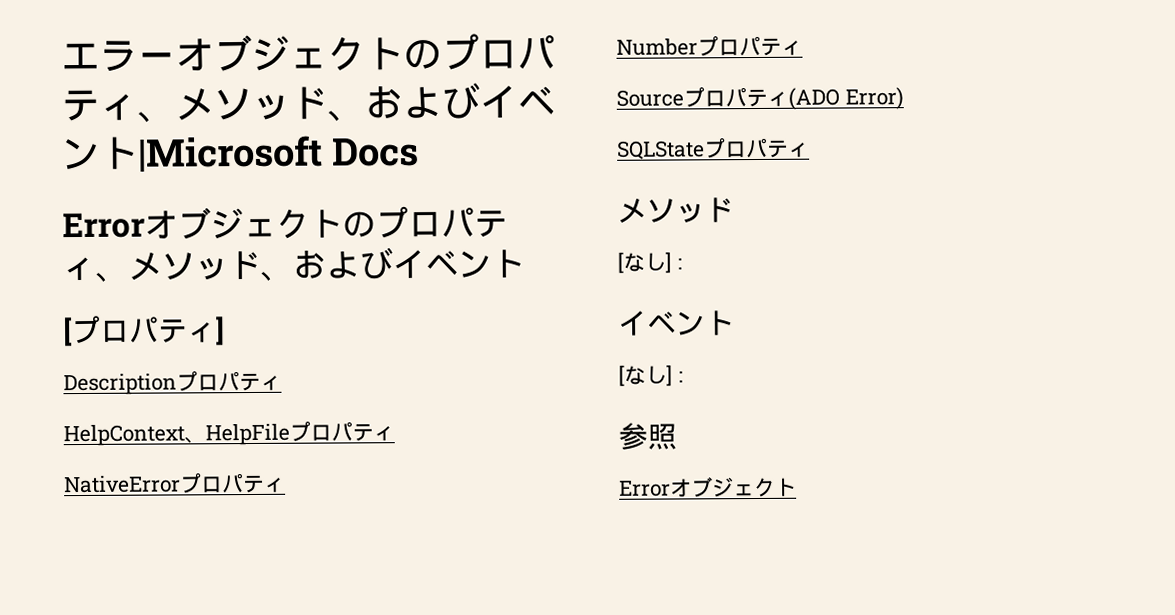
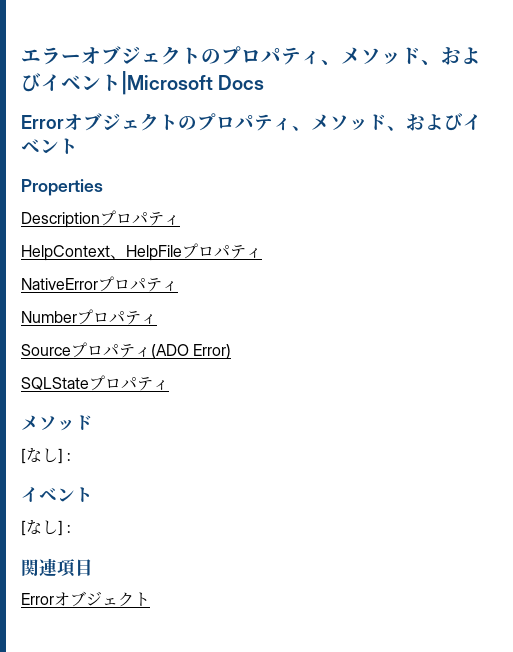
[63,315,225,347] [プロパティ] -> [21,179,103,196] Properties
[618,422,677,450] 参照 -> [21,558,93,577] 関連項目

